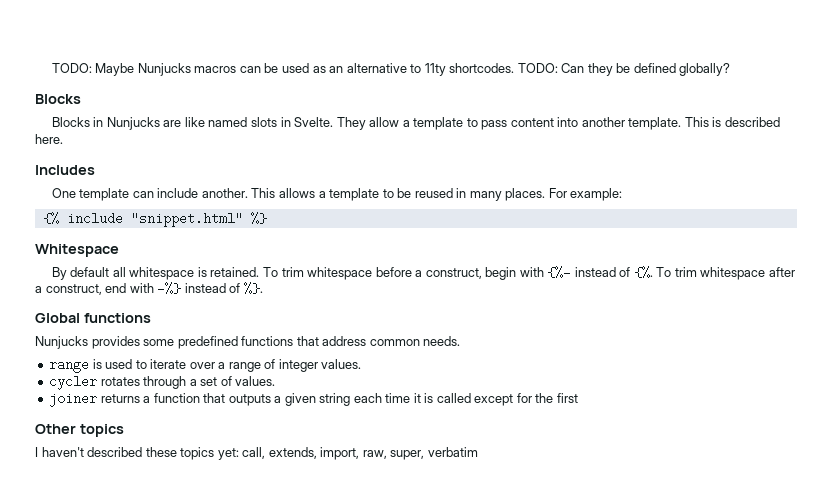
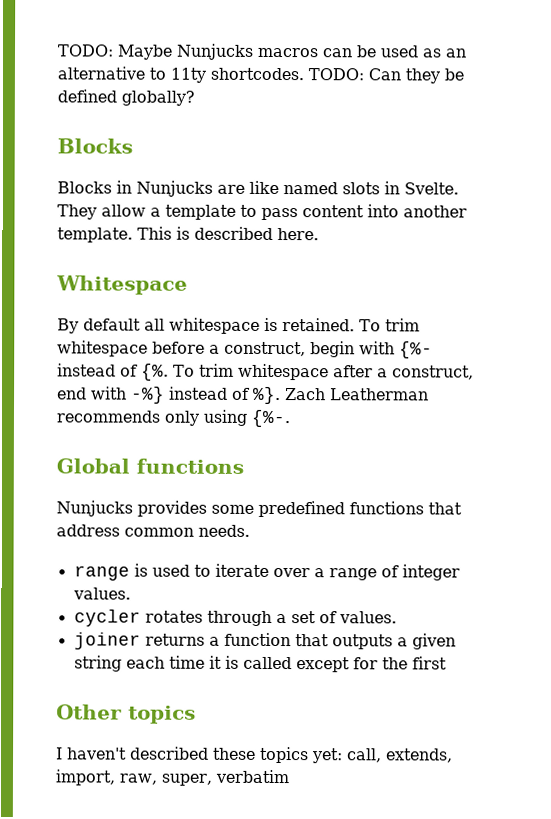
[35,165,95,175] [51,188,623,201] [42,212,267,227] // Includes // One template can include another. This allows a template to be reused in many places. For example: // {% include "snippet.html" %} -> (319, 234) none
(263, 288) none -> [285,388,429,401] [56,409,290,428] Zach Leatherman recommends only using {%-.

